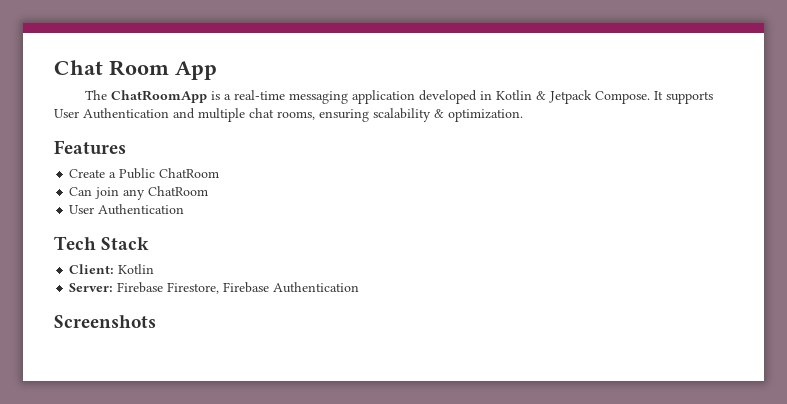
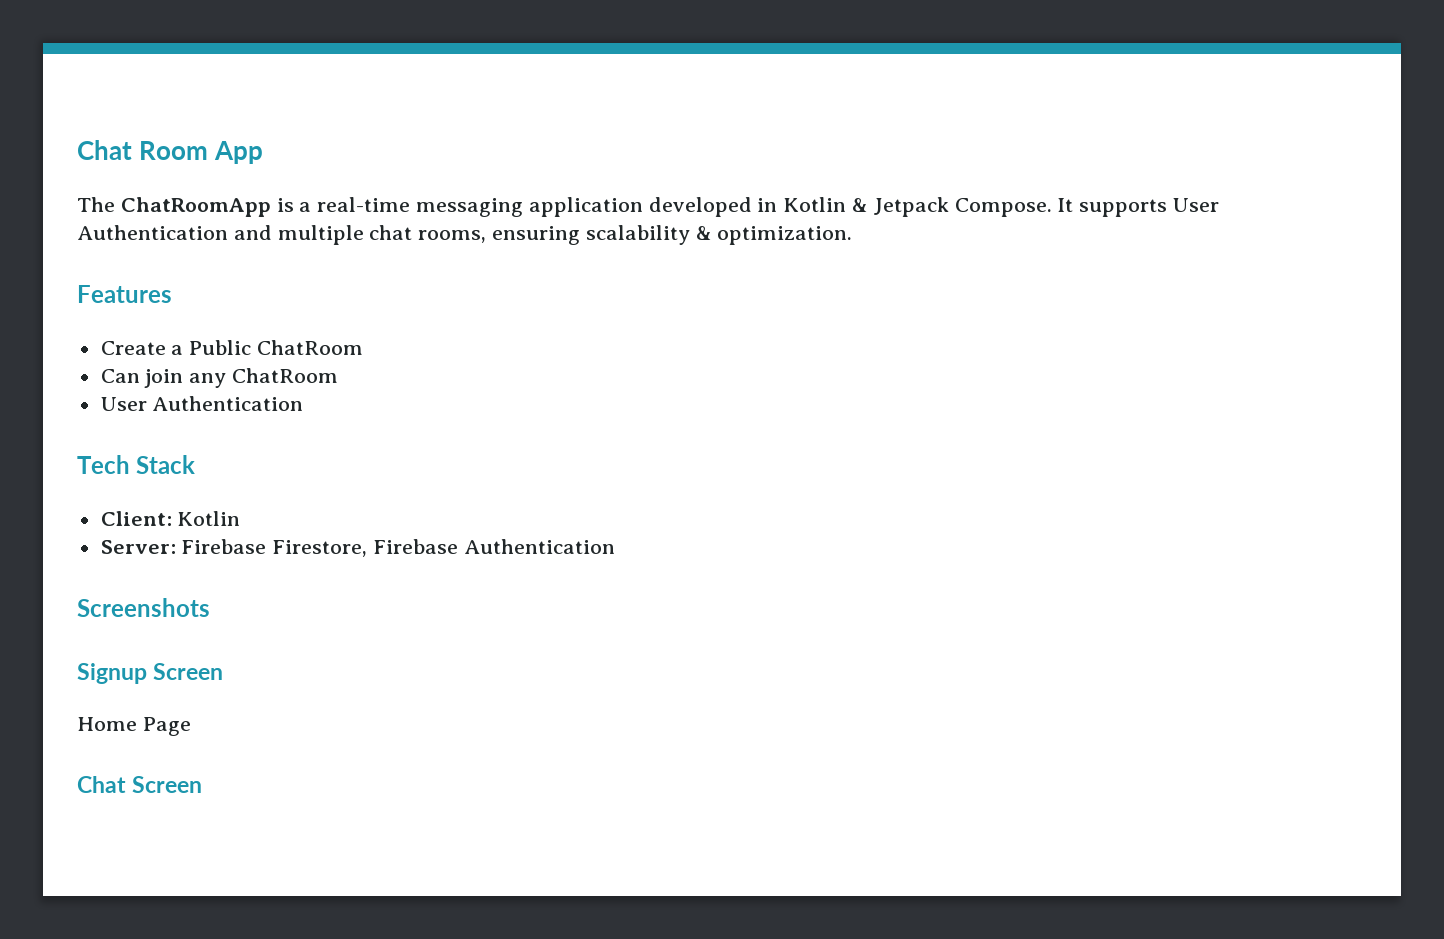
(156, 321) none -> [77,663,224,684] [77,717,191,736] [77,776,203,793] // Signup Screen // Home Page // Chat Screen

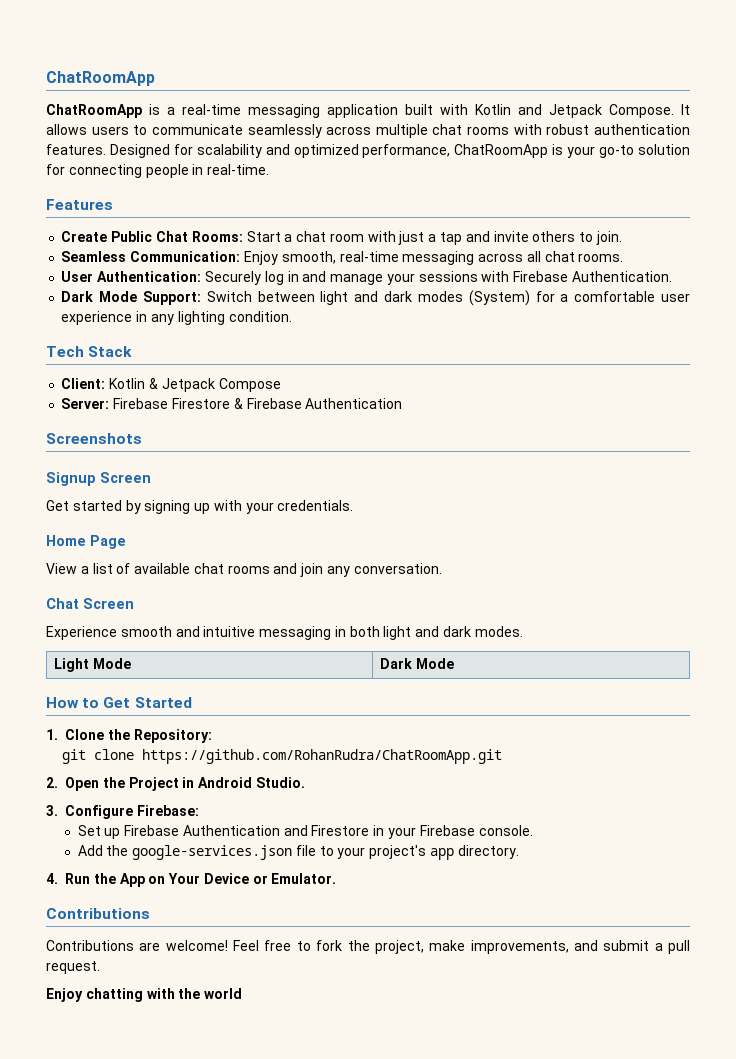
[77,140,264,164] [77,197,115,212] Chat Room App // The -> [46,71,155,86] ChatRoomApp //
[648,197,1220,217] [77,225,853,245] [77,285,172,303] [100,340,364,355] [100,368,339,388] [100,396,304,411] developed in Kotlin & Jetpack Compose. It supports User Authentication and multiple chat rooms, ensuring scalability & optimization. // Features // Create a Public ChatRoom // Can join any ChatRoom // User Authentication -> [405,104,690,118] [46,124,690,138] [46,144,690,158] [46,164,270,178] [46,199,113,210] [61,231,622,245] [61,251,624,265] [61,271,672,285] [61,290,690,306] [61,311,292,325] built with Kotlin and Jetpack Compose. It allows users to communicate seamlessly across multiple chat rooms with robust authentication features. Designed for scalability and optimized performance, ChatRoomApp is your go-to solution for connecting people in real-time. // Features // Create Public Chat Rooms: Start a chat room with just a tap and invite others to join. // Seamless Communication: Enjoy smooth, real-time messaging across all chat rooms. // User Authentication: Securely log in and manage your sessions with Firebase Authentication. // Dark Mode Support: Switch between light and dark modes (System) for a comfortable user experience in any lighting condition.
(241, 518) none -> [148,378,281,392] & Jetpack Compose
[272,540,368,557] Firestore, -> [171,398,243,409] Firestore &
[77,717,191,736] [77,776,203,793] Home Page // Chat Screen -> [46,500,354,514] [46,535,126,549] [46,563,442,577] [46,598,134,609] [46,626,523,640] [54,658,132,672] [380,658,455,669] [46,697,192,708] [46,729,212,743] [62,749,503,764] [46,777,305,791] [46,805,199,819] [77,825,533,839] [77,845,519,860] [46,873,337,887] [46,908,150,919] [46,940,690,954] [46,961,100,974] [46,988,243,1002] Get started by signing up with your credentials. // Home Page // View a list of available chat rooms and join any conversation. // Chat Screen // Experience smooth and intuitive messaging in both light and dark modes. // Light Mode | Dark Mode // How to Get Started // 1. Clone the Repository: // git clone https://github.com/RohanRudra/ChatRoomApp.git // 2. Open the Project in Android Studio. // 3. Configure Firebase: // Set up Firebase Authentication and Firestore in your Firebase console. // Add the google-services.json file to your project's app directory. // 4. Run the App on Your Device or Emulator. // Contributions // Contributions are welcome! Feel free to fork the project, make improvements, and submit a pull request. // Enjoy chatting with the world

